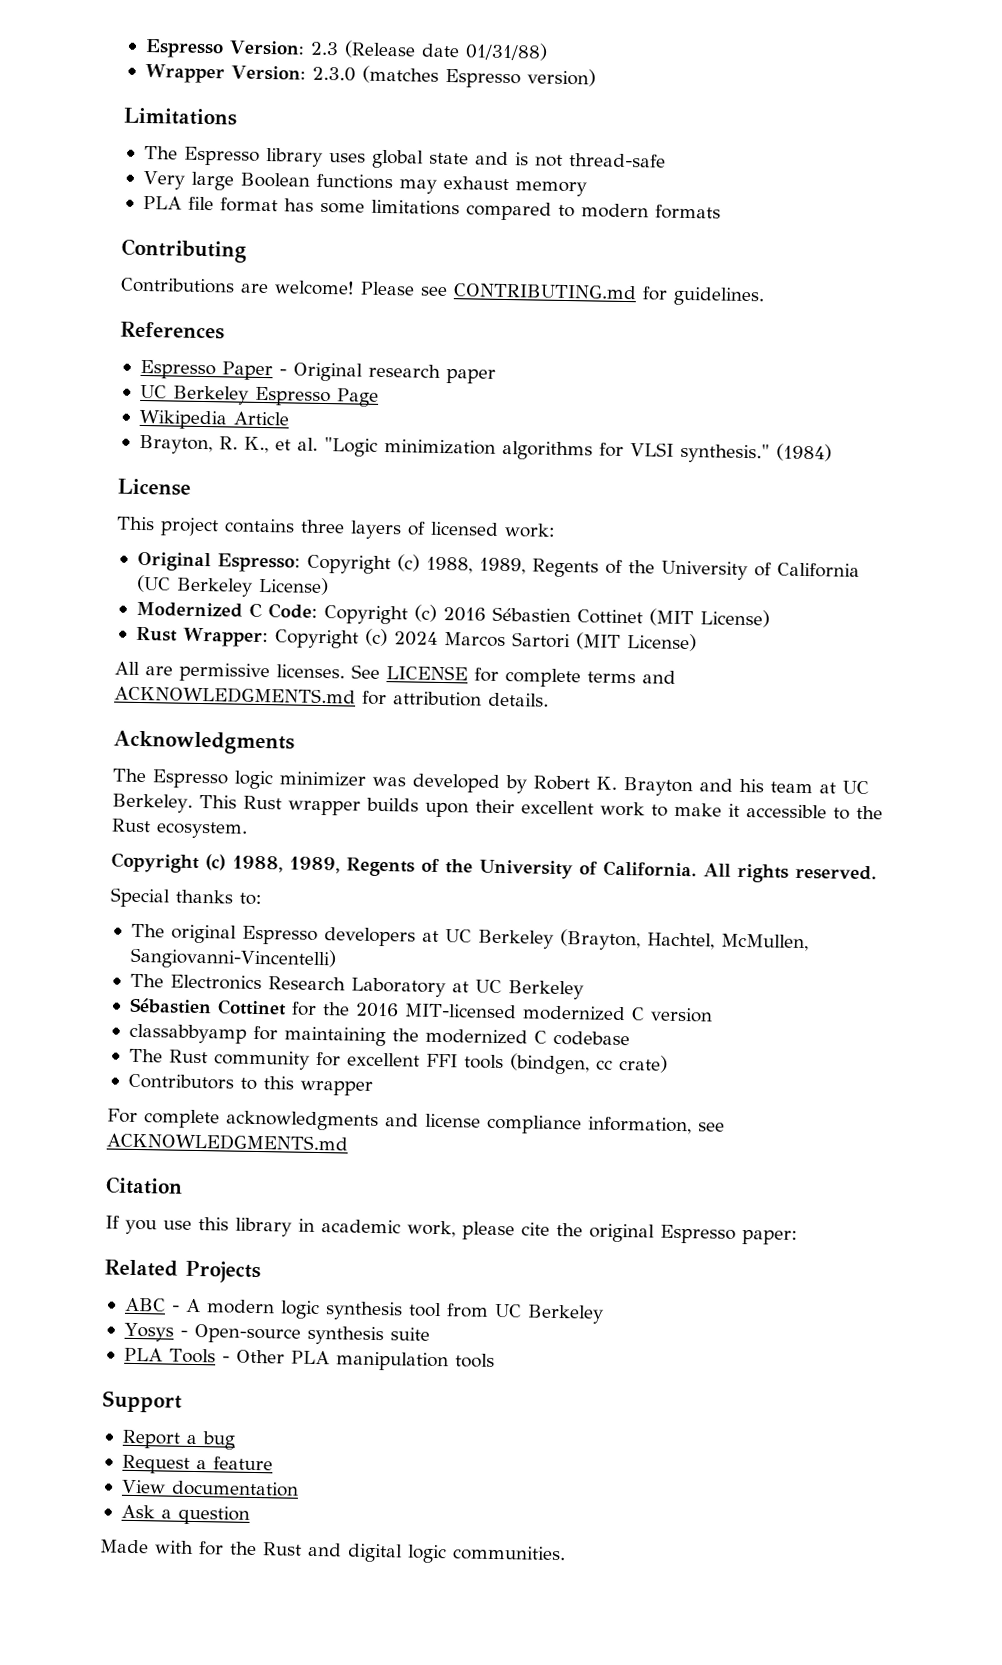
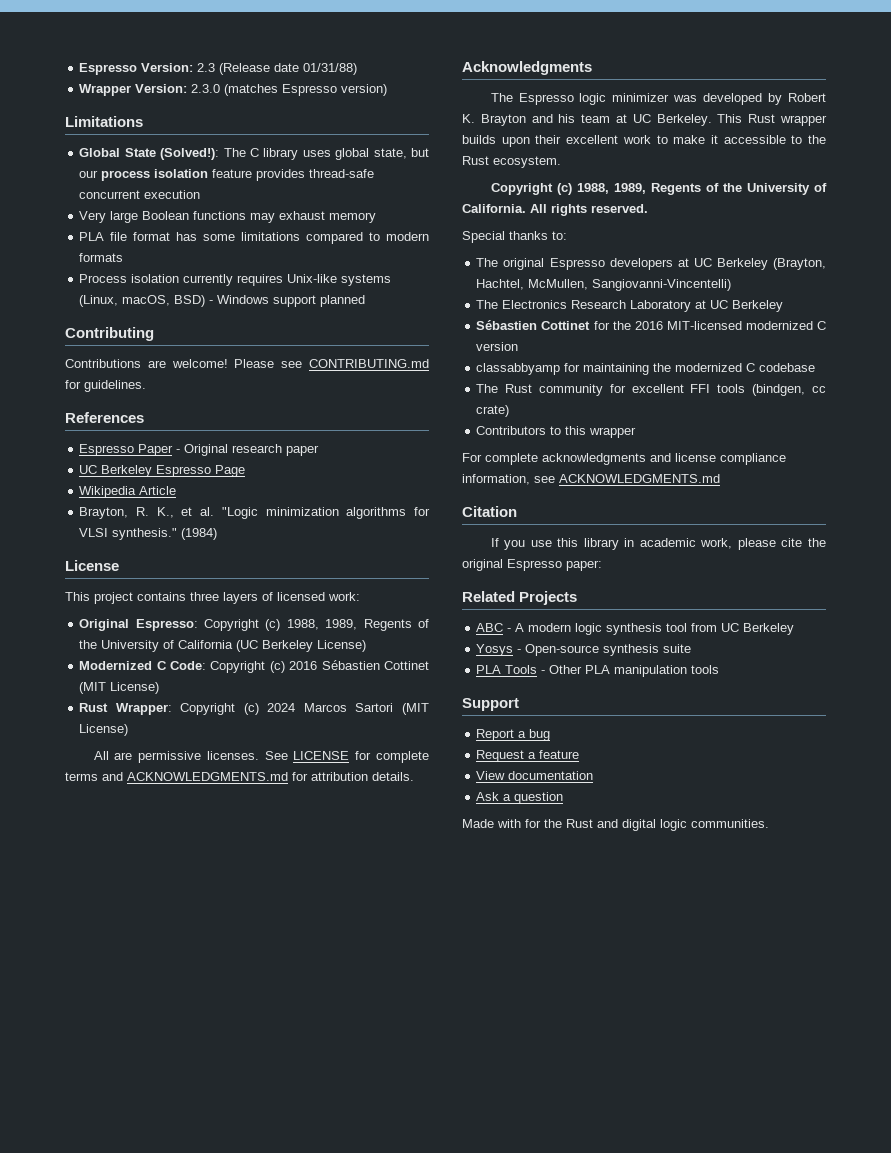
[143,145,563,169] The Espresso library uses global state and is not -> [79,148,429,160] [79,169,306,181] Global State (Solved!): The C library uses global state, but our process isolation feature provides
(666, 160) none -> [79,190,201,199] concurrent execution
(721, 212) none -> [79,274,392,286] [79,295,366,307] // Process isolation currently requires Unix-like systems (Linux, macOS, BSD) - Windows support planned

